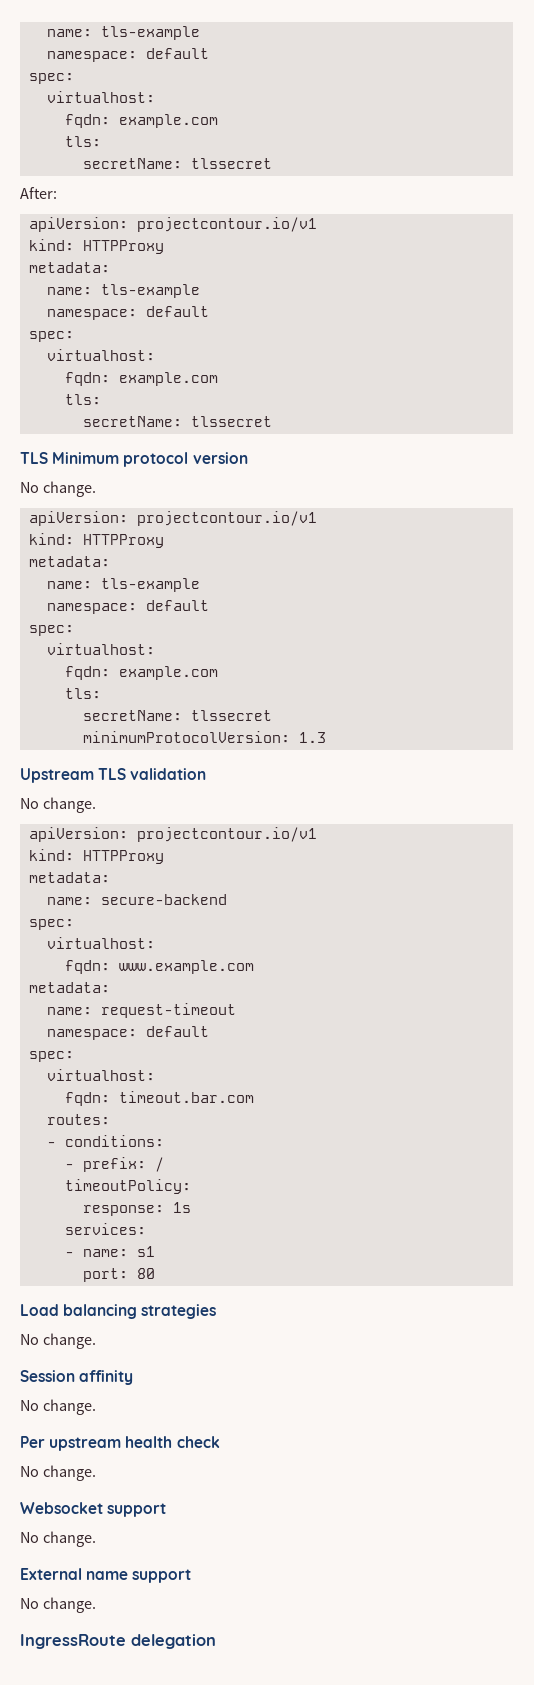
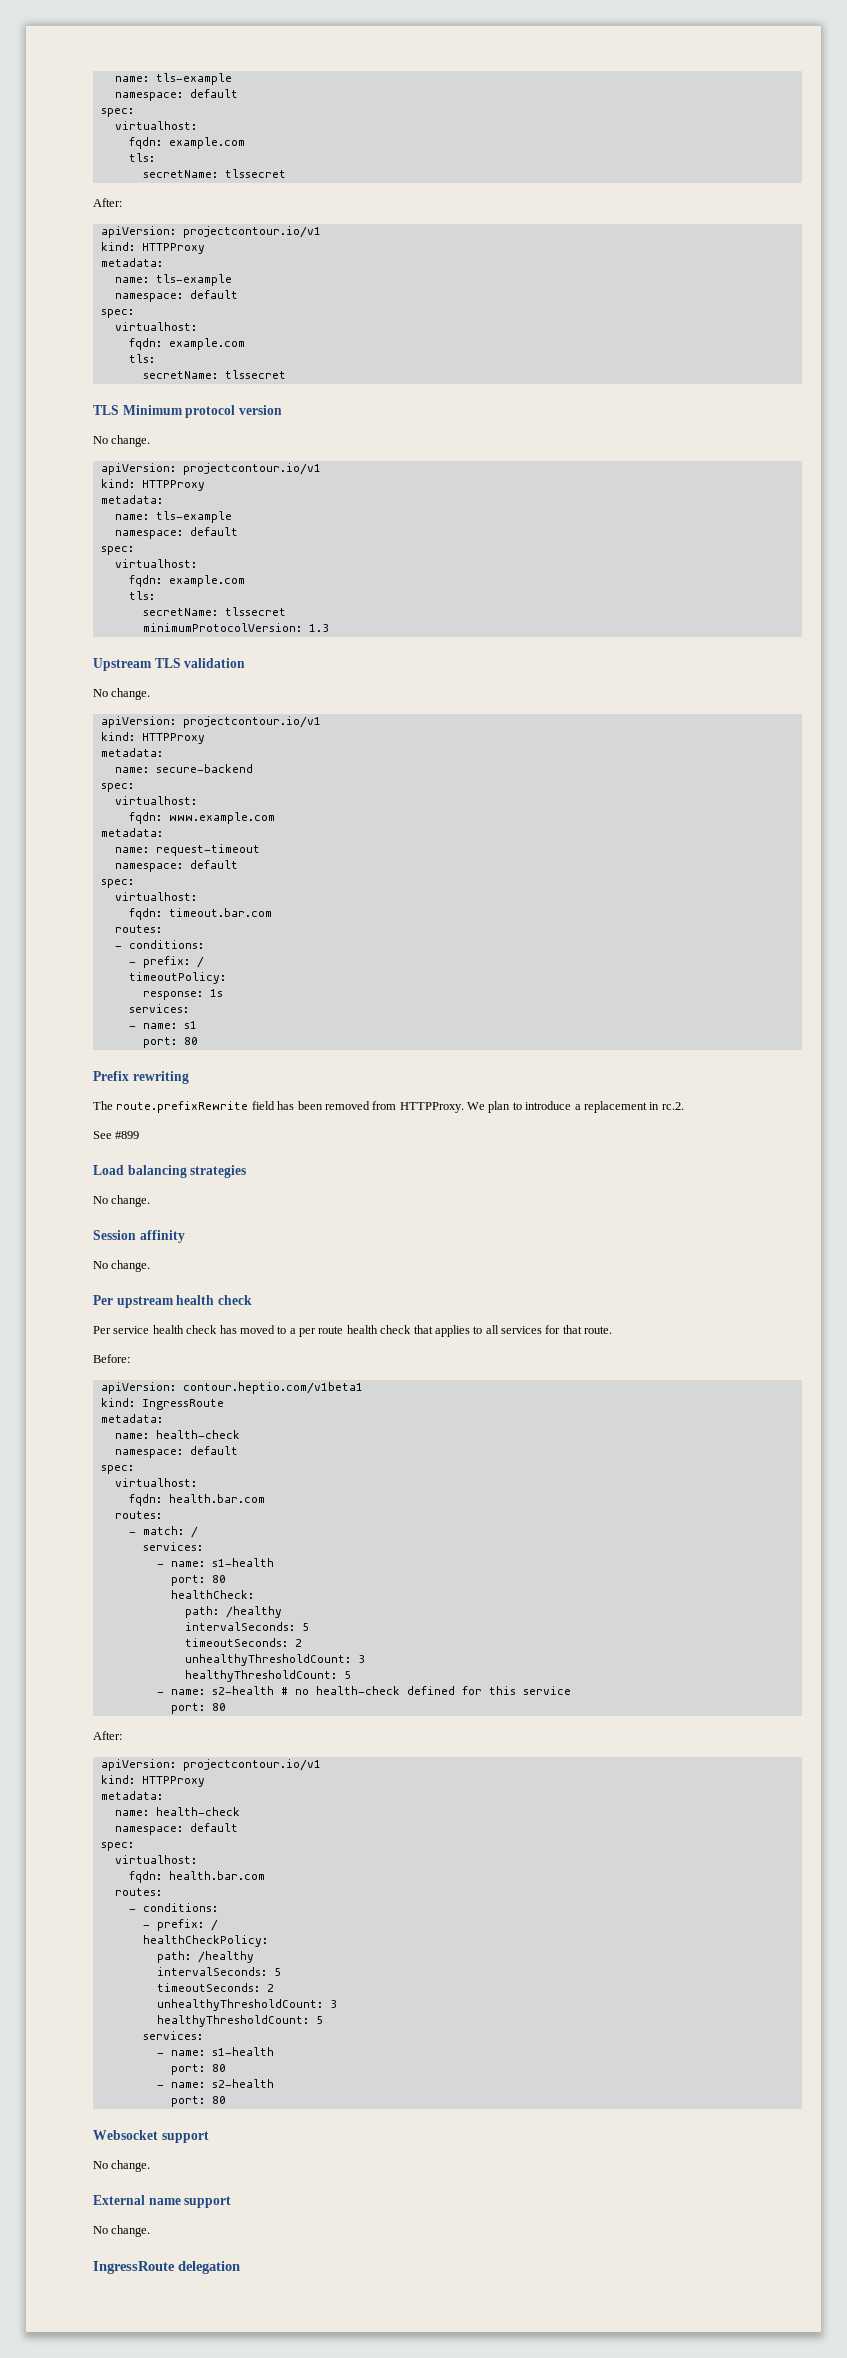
(155, 1273) none -> [93,1071,189,1084] [93,1101,684,1113] [93,1131,140,1139] // Prefix rewriting // The route.prefixRewrite field has been removed from HTTPProxy. We plan to introduce a replacement in rc.2. // See #899
[20,1465,96,1481] No change. -> [93,1325,613,1337] [93,1354,130,1363] [100,1382,363,1394] [100,1398,224,1410] [100,1414,163,1423] [114,1430,240,1439] [114,1446,238,1458] [100,1465,134,1474] [114,1478,197,1487] [128,1494,265,1506] [114,1511,162,1519] [128,1526,198,1538] [142,1542,203,1551] [156,1558,274,1567] [170,1575,226,1586] [170,1590,254,1599] [184,1606,282,1618] [184,1622,309,1631] [184,1638,302,1647] [184,1654,365,1666] [184,1670,351,1682] [156,1686,571,1695] [170,1703,226,1714] [93,1731,122,1740] [100,1759,321,1771] [100,1775,205,1787] [100,1791,163,1800] [114,1807,240,1816] [114,1823,238,1835] [100,1842,134,1851] [114,1855,197,1864] [128,1871,265,1883] [114,1888,162,1896] [128,1903,218,1912] [142,1919,218,1931] [142,1935,268,1947] [156,1951,254,1963] [156,1967,281,1976] [156,1983,274,1992] [156,1999,337,2011] [156,2015,323,2027] [142,2031,203,2040] [156,2047,274,2056] [170,2064,226,2075] [156,2079,274,2088] [170,2096,226,2107] Per service health check has moved to a per route health check that applies to all services for that route. // Before: // apiVersion: contour.heptio.com/v1beta1 // kind: IngressRoute // metadata: // name: health-check // namespace: default // spec: // virtualhost: // fqdn: health.bar.com // routes: // - match: / // services: // - name: s1-health // port: 80 // healthCheck: // path: /healthy // intervalSeconds: 5 // timeoutSeconds: 2 // unhealthyThresholdCount: 3 // healthyThresholdCount: 5 // - name: s2-health # no health-check defined for this service // port: 80 // After: // apiVersion: projectcontour.io/v1 // kind: HTTPProxy // metadata: // name: health-check // namespace: default // spec: // virtualhost: // fqdn: health.bar.com // routes: // - conditions: // - prefix: / // healthCheckPolicy: // path: /healthy // intervalSeconds: 5 // timeoutSeconds: 2 // unhealthyThresholdCount: 3 // healthyThresholdCount: 5 // services: // - name: s1-health // port: 80 // - name: s2-health // port: 80

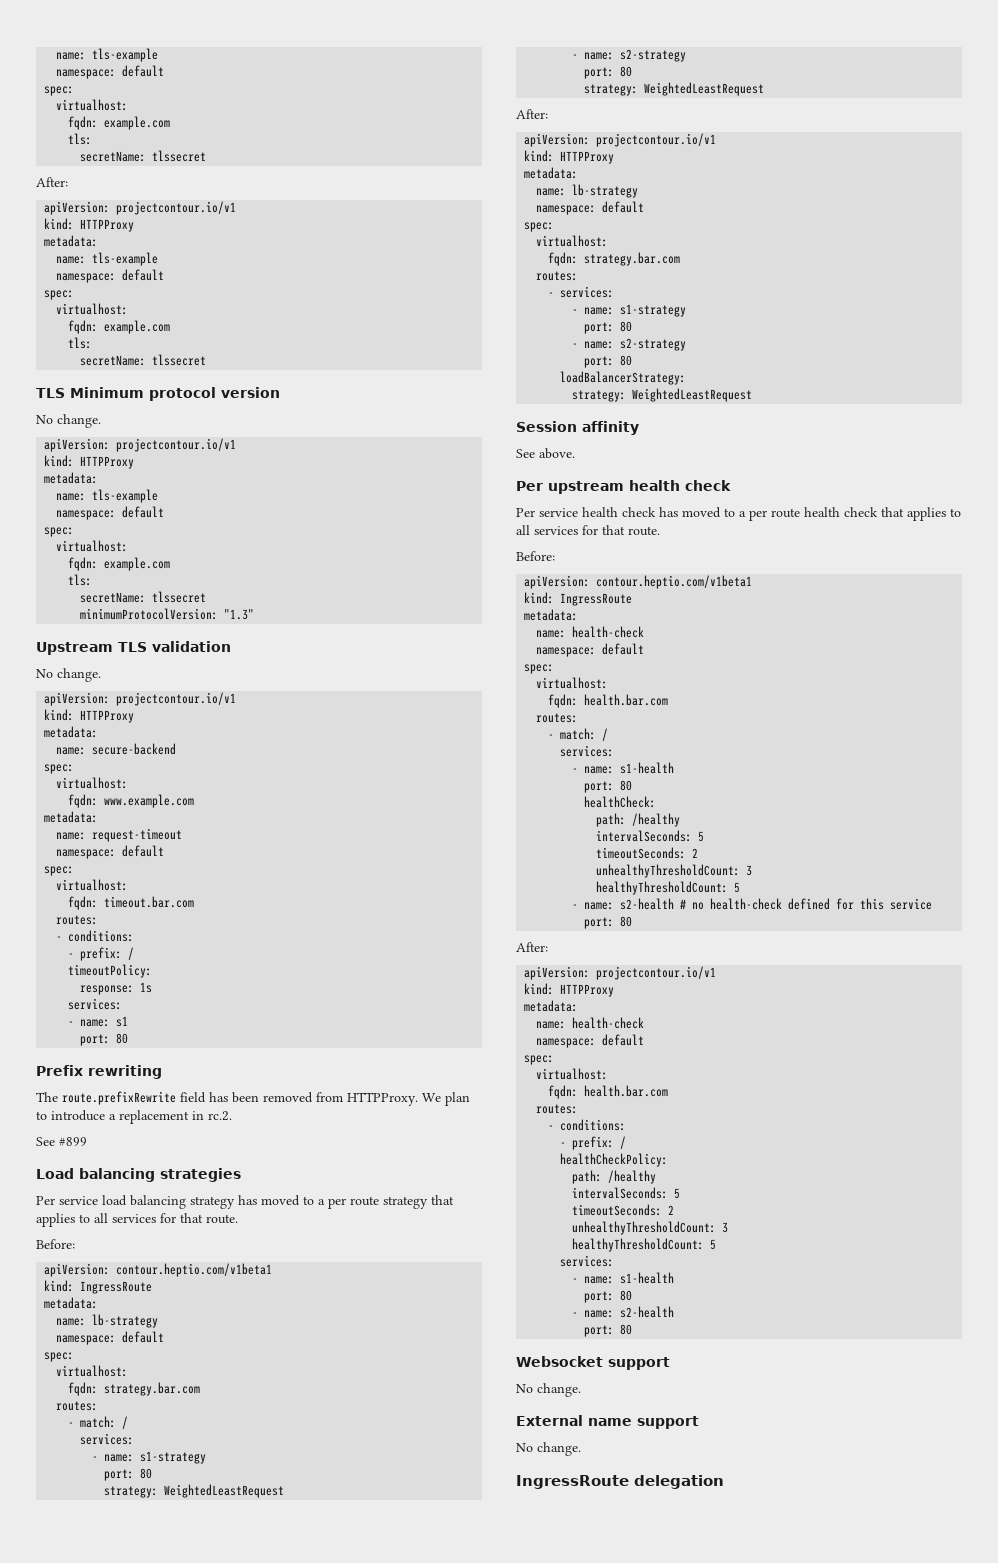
[308,624,329,632] 1.3 -> [224,609,255,620] "1.3"
[93,1195,151,1207] No change. -> [36,1195,454,1209] [36,1213,238,1227] [36,1239,75,1249] [44,1263,273,1277] [44,1280,153,1294] [44,1297,99,1309] [56,1314,159,1328] [56,1331,165,1345] [44,1352,75,1362] [56,1365,129,1377] [68,1382,201,1396] [56,1401,99,1411] [68,1416,129,1429] [80,1433,135,1445] [92,1451,207,1464] [104,1468,153,1481] [104,1484,285,1498] [572,49,687,62] [584,66,633,79] [584,82,765,96] [516,109,548,119] [524,133,717,147] [524,150,615,164] [524,167,579,179] [536,184,639,198] [536,201,645,215] [524,222,555,232] [536,235,609,247] [548,252,681,266] [536,271,579,281] [548,286,615,298] [572,304,687,317] [584,321,633,334] [572,338,687,351] [584,355,633,368] [560,371,687,385] [572,388,753,402] Per service load balancing strategy has moved to a per route strategy that applies to all services for that route. // Before: // apiVersion: contour.heptio.com/v1beta1 // kind: IngressRoute // metadata: // name: lb-strategy // namespace: default // spec: // virtualhost: // fqdn: strategy.bar.com // routes: // - match: / // services: // - name: s1-strategy // port: 80 // strategy: WeightedLeastRequest // - name: s2-strategy // port: 80 // strategy: WeightedLeastRequest // After: // apiVersion: projectcontour.io/v1 // kind: HTTPProxy // metadata: // name: lb-strategy // namespace: default // spec: // virtualhost: // fqdn: strategy.bar.com // routes: // - services: // - name: s1-strategy // port: 80 // - name: s2-strategy // port: 80 // loadBalancerStrategy: // strategy: WeightedLeastRequest
[93,1260,151,1272] No change. -> [516,448,575,459] See above.

